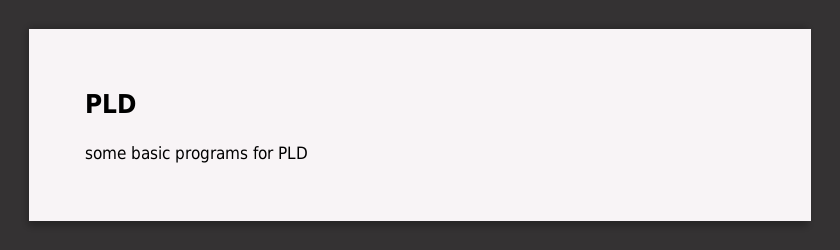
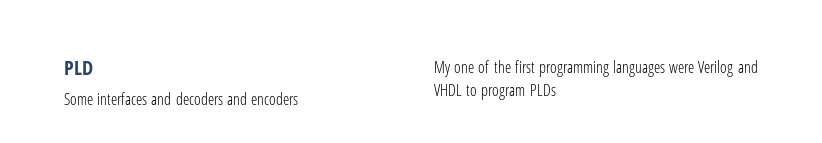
[85,146,308,163] some basic programs for PLD -> [64,92,298,105] [434,60,758,77] [434,84,556,100] Some interfaces and decoders and encoders // My one of the first programming languages were Verilog and VHDL to program PLDs

